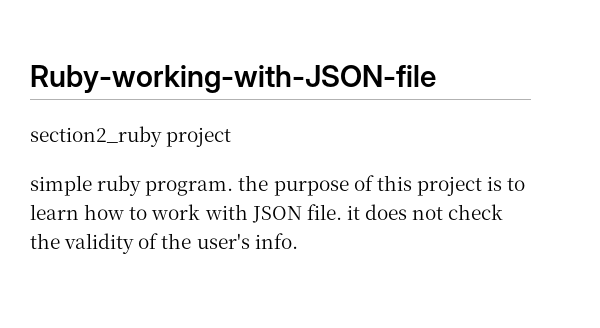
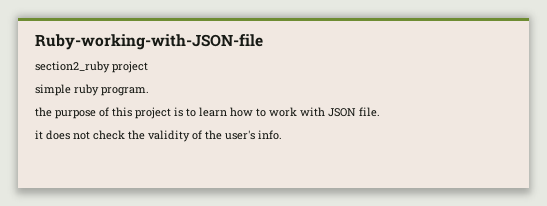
(234, 188) none -> (149, 91) //
(342, 212) none -> (380, 112) //

